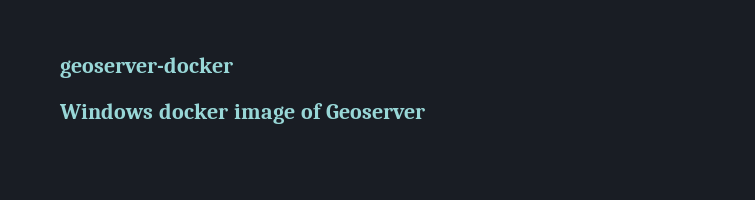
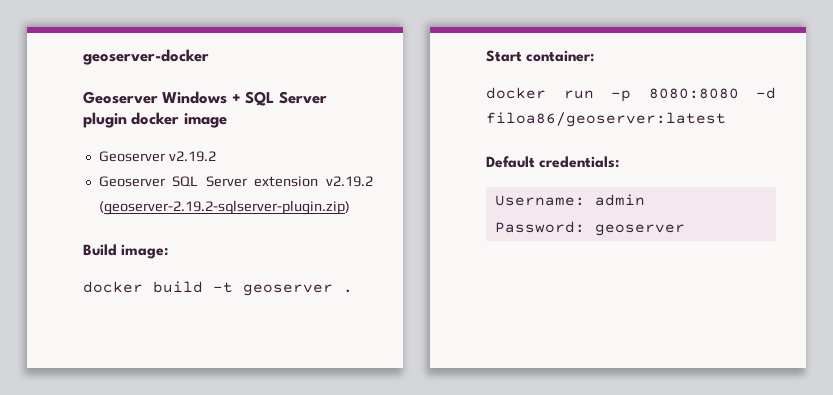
[59,103,425,124] Windows docker image of Geoserver -> [83,91,327,106] [83,112,227,128] [98,151,216,162] [98,176,373,187] [98,200,350,215] [83,244,169,259] [83,281,353,296] [486,50,595,62] [486,87,776,102] [486,112,726,127] [486,156,620,168] [494,194,645,206] [494,221,685,236] Geoserver Windows + SQL Server plugin docker image // Geoserver v2.19.2 // Geoserver SQL Server extension v2.19.2 (geoserver-2.19.2-sqlserver-plugin.zip) // Build image: // docker build -t geoserver . // Start container: // docker run -p 8080:8080 -d filoa86/geoserver:latest // Default credentials: // Username: admin // Password: geoserver

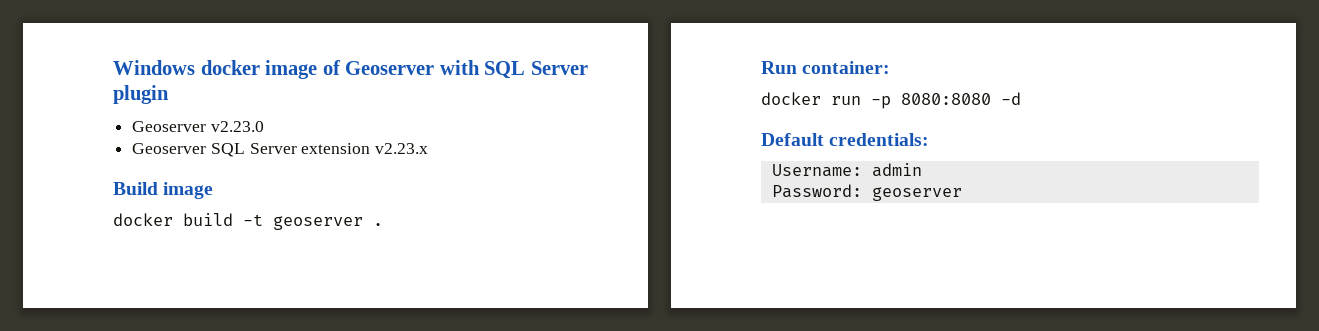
[83,49,209,65] [83,91,241,104] geoserver-docker // Geoserver Windows + -> [113,60,480,79] Windows docker image of Geoserver with
[131,112,227,128] [98,151,216,162] docker image // Geoserver v2.19.2 -> [132,121,264,132] // Geoserver v2.23.0
[326,176,373,187] [98,200,350,215] v2.19.2 (geoserver-2.19.2-sqlserver-plugin.zip) -> [375,143,429,154] v2.23.x
[121,244,169,259] image: -> [163,182,214,199] image
[486,50,522,62] Start -> [761,61,797,74] Run
[486,112,726,127] filoa86/geoserver:latest -> (1021, 98) none

